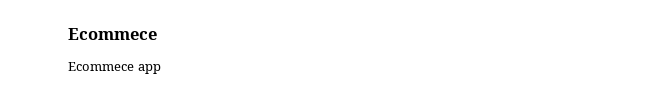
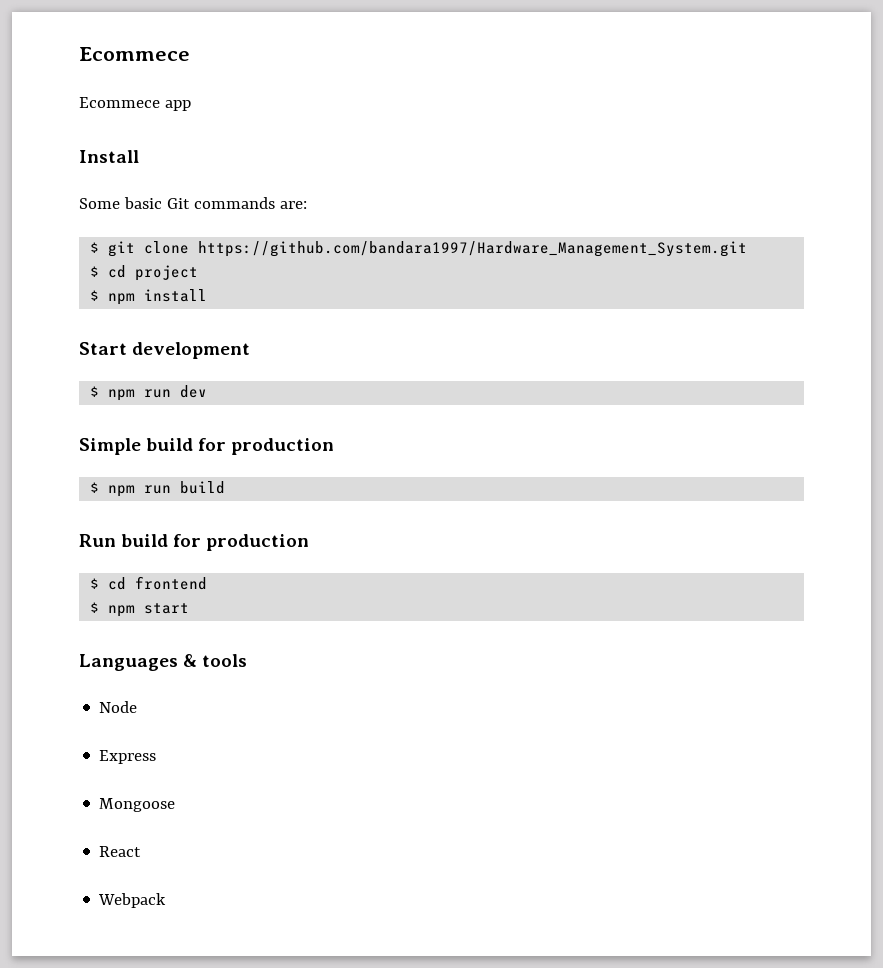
(161, 69) none -> [79,150,139,163] [79,197,307,209] [90,241,748,257] [90,265,199,281] [90,289,208,305] [79,342,251,359] [90,385,208,401] [79,438,335,455] [90,481,226,497] [79,534,310,551] [90,576,208,590] [90,602,190,617] [79,654,248,671] [99,701,138,713] [99,750,157,764] [99,798,176,812] [99,846,142,857] [98,893,167,908] // Install // Some basic Git commands are: // $ git clone https://github.com/bandara1997/Hardware_Management_System.git // $ cd project // $ npm install // Start development // $ npm run dev // Simple build for production // $ npm run build // Run build for production // $ cd frontend // $ npm start // Languages & tools // Node // Express // Mongoose // React // Webpack

